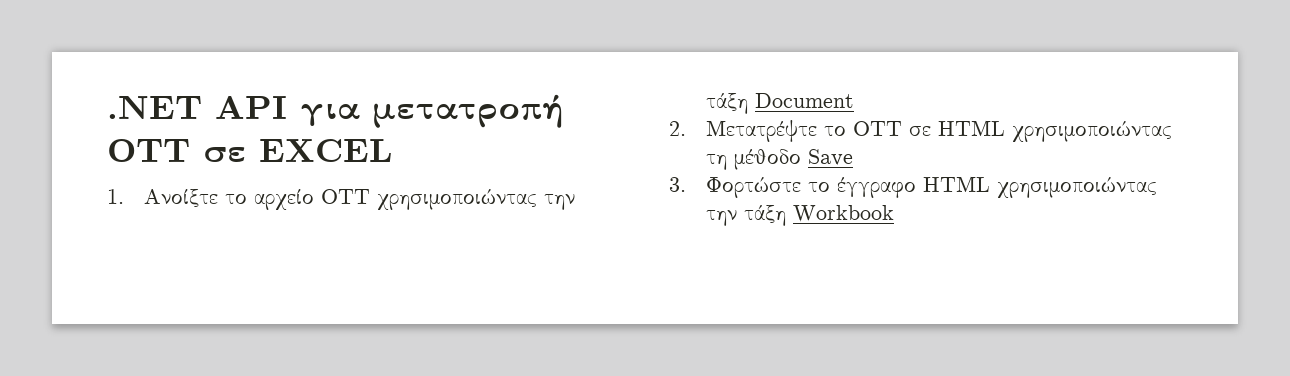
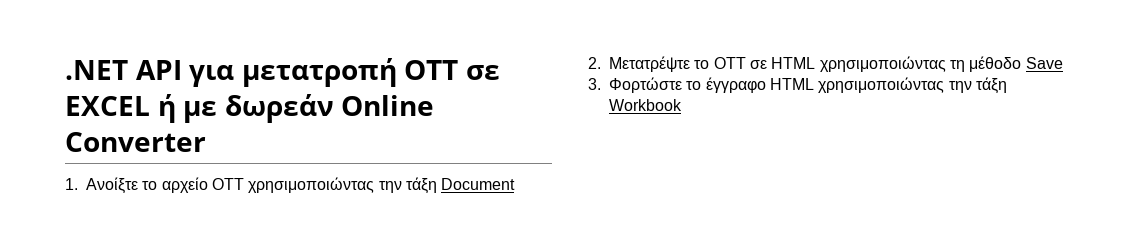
(393, 150) none -> [157,94,435,123] [65,132,206,152] ή με δωρεάν Online Converter

